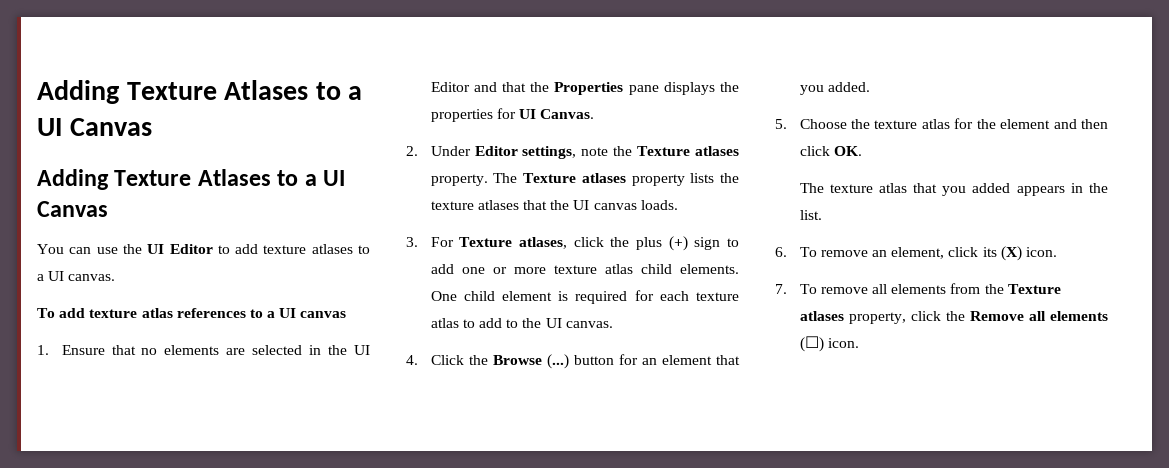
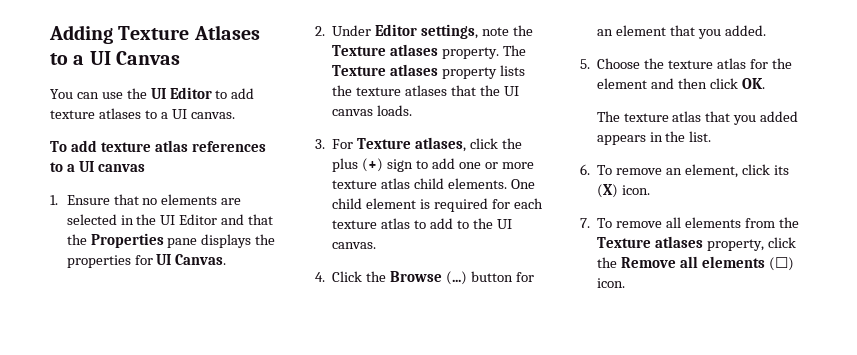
[37,80,363,104] [37,118,152,136] [37,169,346,190] [37,201,108,217] Adding Texture Atlases to a UI Canvas // Adding Texture Atlases to a UI Canvas -> [49,25,260,44] [50,51,180,65] Adding Texture Atlases to a UI Canvas

